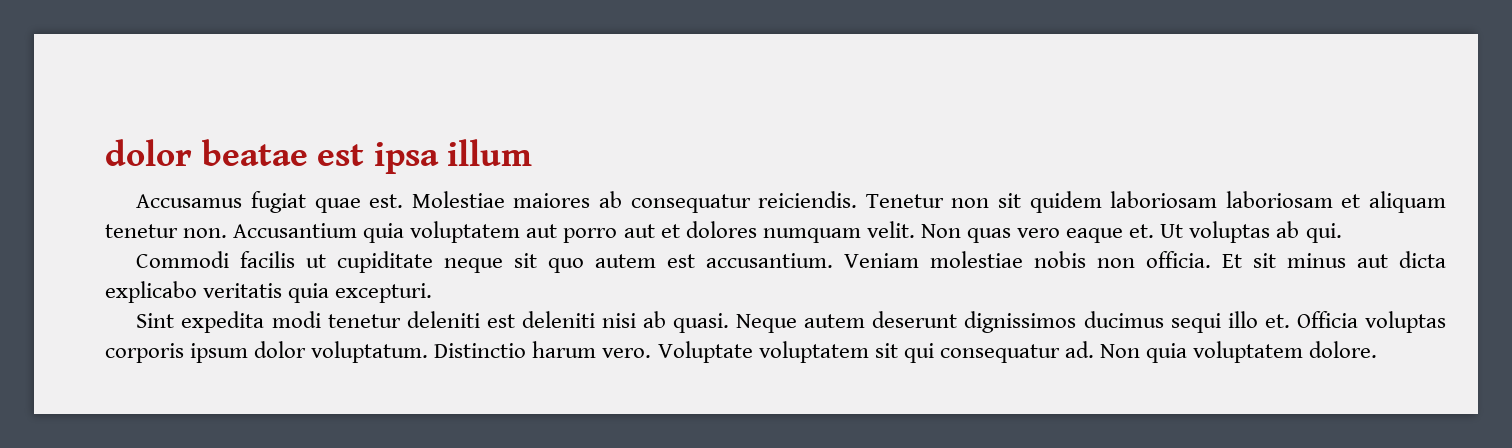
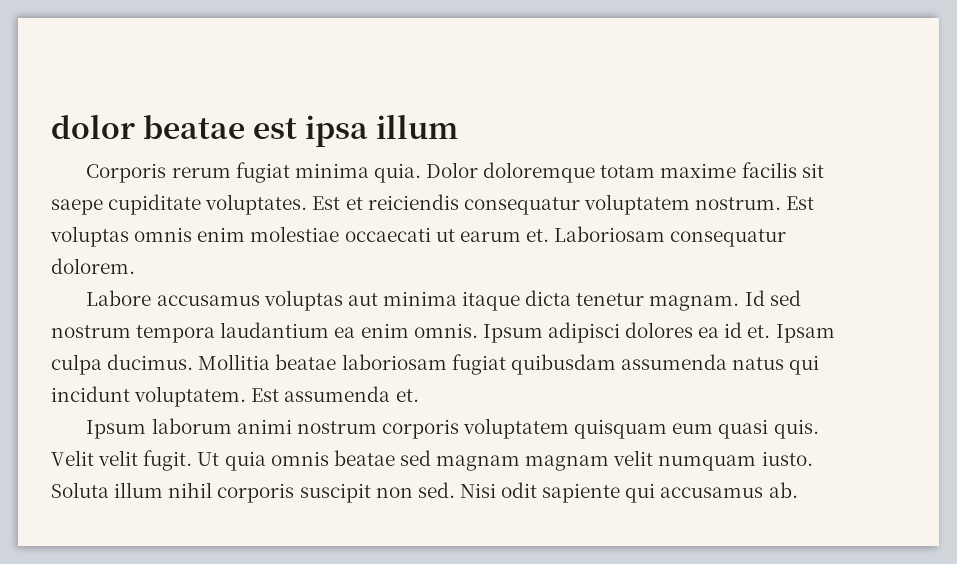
[136,191,1446,213] [105,221,1342,243] [136,251,1446,273] [105,281,433,303] [136,311,1446,333] [105,341,1378,363] Accusamus fugiat quae est. Molestiae maiores ab consequatur reiciendis. Tenetur non sit quidem laboriosam laboriosam et aliquam tenetur non. Accusantium quia voluptatem aut porro aut et dolores numquam velit. Non quas vero eaque et. Ut voluptas ab qui. // Commodi facilis ut cupiditate neque sit quo autem est accusantium. Veniam molestiae nobis non officia. Et sit minus aut dicta explicabo veritatis quia excepturi. // Sint expedita modi tenetur deleniti est deleniti nisi ab quasi. Neque autem deserunt dignissimos ducimus sequi illo et. Officia voluptas corporis ipsum dolor voluptatum. Distinctio harum vero. Voluptate voluptatem sit qui consequatur ad. Non quia voluptatem dolore. -> [86,162,824,183] [51,194,815,215] [50,226,787,247] [51,258,135,274] [86,290,801,311] [51,322,835,343] [51,354,820,375] [51,386,419,407] [86,418,819,439] [51,450,813,471] [51,482,798,503] Corporis rerum fugiat minima quia. Dolor doloremque totam maxime facilis sit saepe cupiditate voluptates. Est et reiciendis consequatur voluptatem nostrum. Est voluptas omnis enim molestiae occaecati ut earum et. Laboriosam consequatur dolorem. // Labore accusamus voluptas aut minima itaque dicta tenetur magnam. Id sed nostrum tempora laudantium ea enim omnis. Ipsum adipisci dolores ea id et. Ipsam culpa ducimus. Mollitia beatae laboriosam fugiat quibusdam assumenda natus qui incidunt voluptatem. Est assumenda et. // Ipsum laborum animi nostrum corporis voluptatem quisquam eum quasi quis. Velit velit fugit. Ut quia omnis beatae sed magnam magnam velit numquam iusto. Soluta illum nihil corporis suscipit non sed. Nisi odit sapiente qui accusamus ab.

